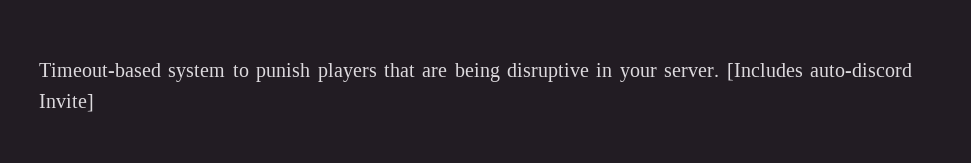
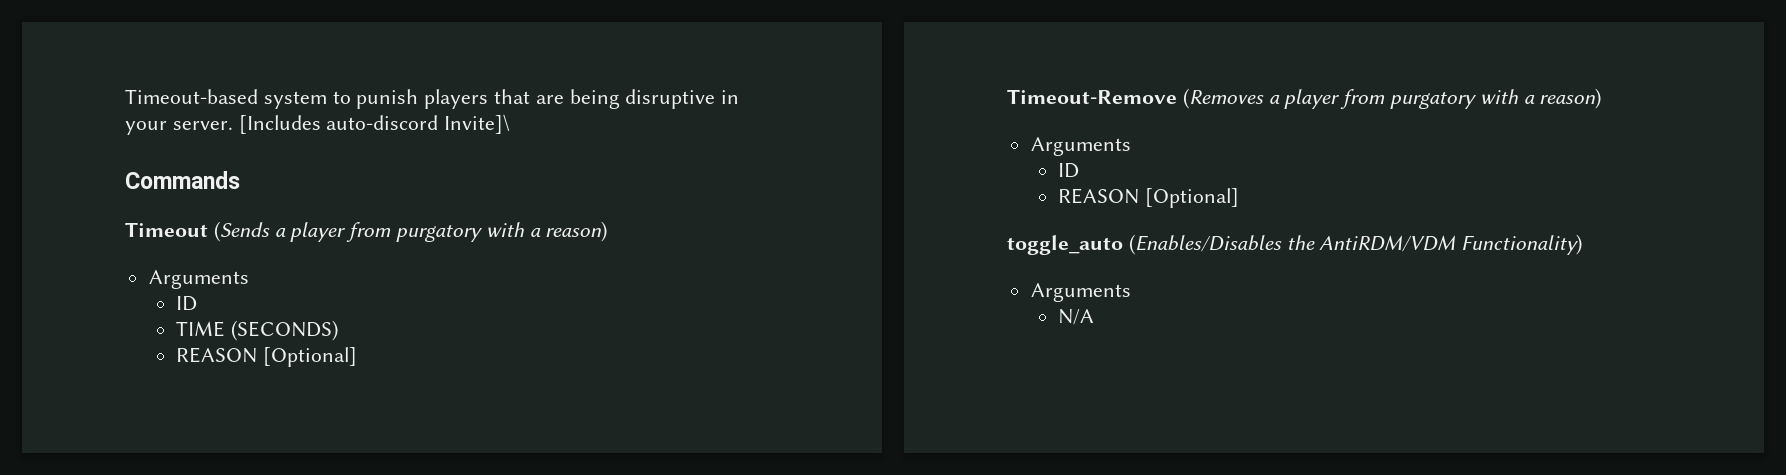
[39,94,94,112] Invite] -> [444,114,511,134] [125,171,240,189] [125,221,608,242] [148,270,249,289] [176,296,198,311] [176,320,339,341] [176,347,358,367] [1007,88,1602,109] [1030,137,1131,156] [1058,163,1080,178] [1058,188,1240,208] [1007,234,1583,255] [1030,283,1131,302] [1058,309,1095,325] Invite]\ // Commands // Timeout (Sends a player from purgatory with a reason) // Arguments // ID // TIME (SECONDS) // REASON [Optional] // Timeout-Remove (Removes a player from purgatory with a reason) // Arguments // ID // REASON [Optional] // toggle_auto (Enables/Disables the AntiRDM/VDM Functionality) // Arguments // N/A

